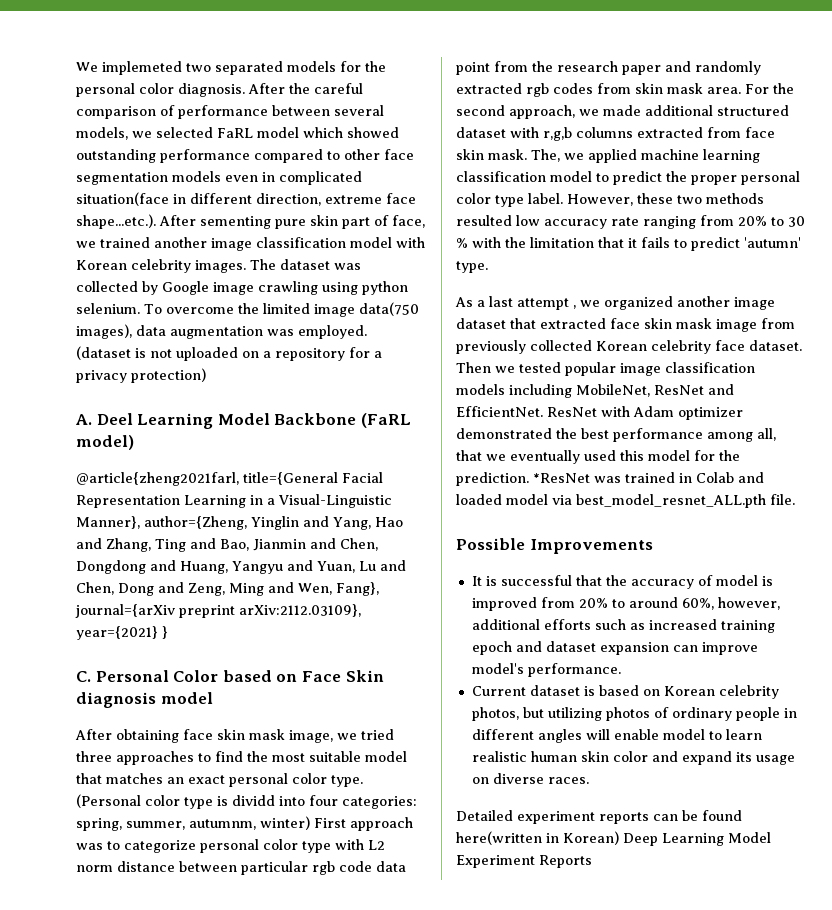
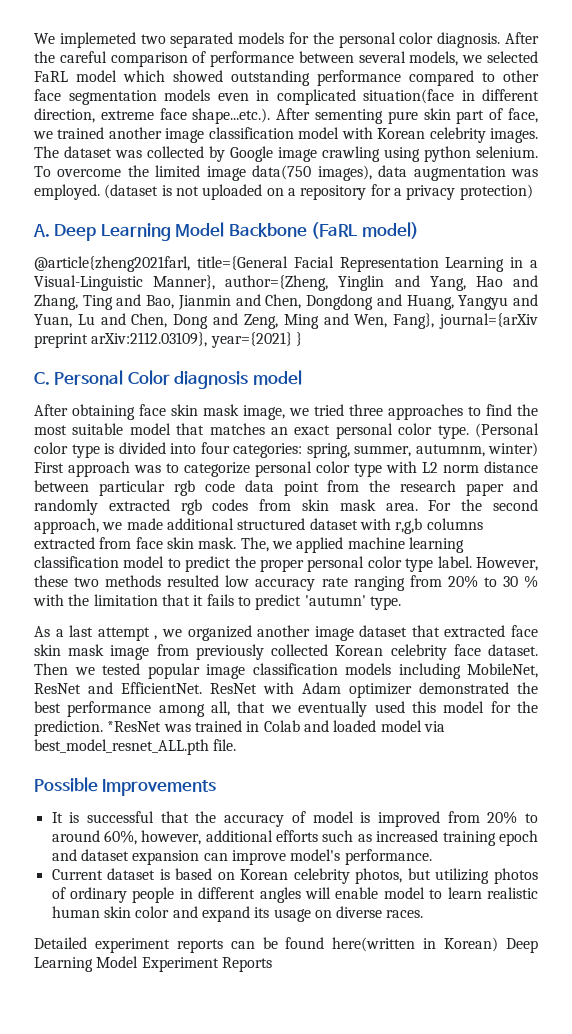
[96,413,133,425] Deel -> [54,224,97,241] Deep
[222,670,384,682] based on Face Skin -> (170, 377) none
[232,795,275,806] dividd -> [118,442,166,454] divided

